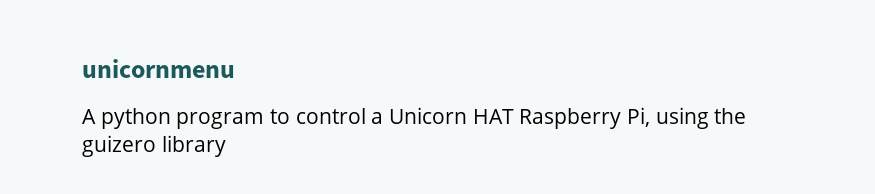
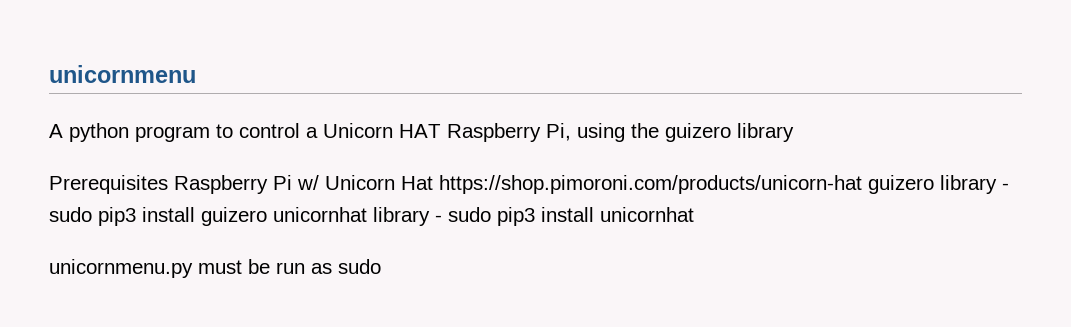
(226, 146) none -> [49,175,1009,194] [49,207,694,226] [49,259,381,278] // Prerequisites Raspberry Pi w/ Unicorn Hat https://shop.pimoroni.com/products/unicorn-hat guizero library - sudo pip3 install guizero unicornhat library - sudo pip3 install unicornhat // unicornmenu.py must be run as sudo

